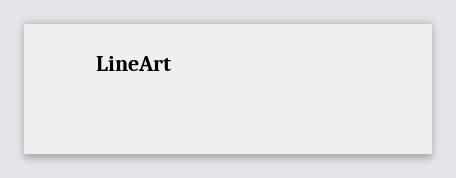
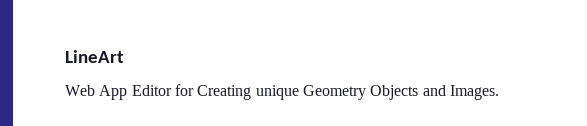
(171, 63) none -> [65,84,499,100] // Web App Editor for Creating unique Geometry Objects and Images.

